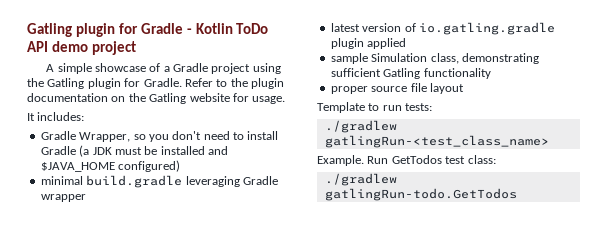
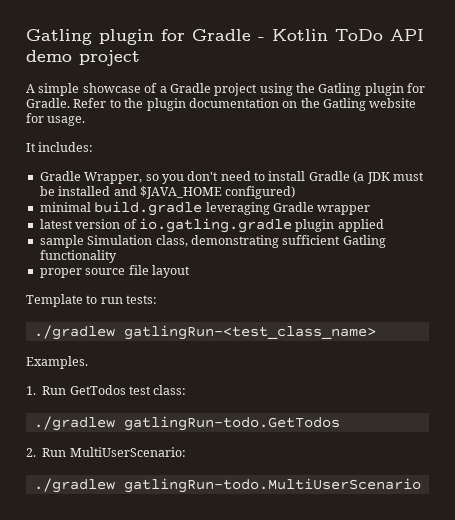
[317,155,364,166] Example. -> [26,356,88,369] [26,386,36,395] Examples. // 1.
(517, 194) none -> [26,447,186,457] [33,478,421,493] // 2. Run MultiUserScenario: // ./gradlew gatlingRun-todo.MultiUserScenario

